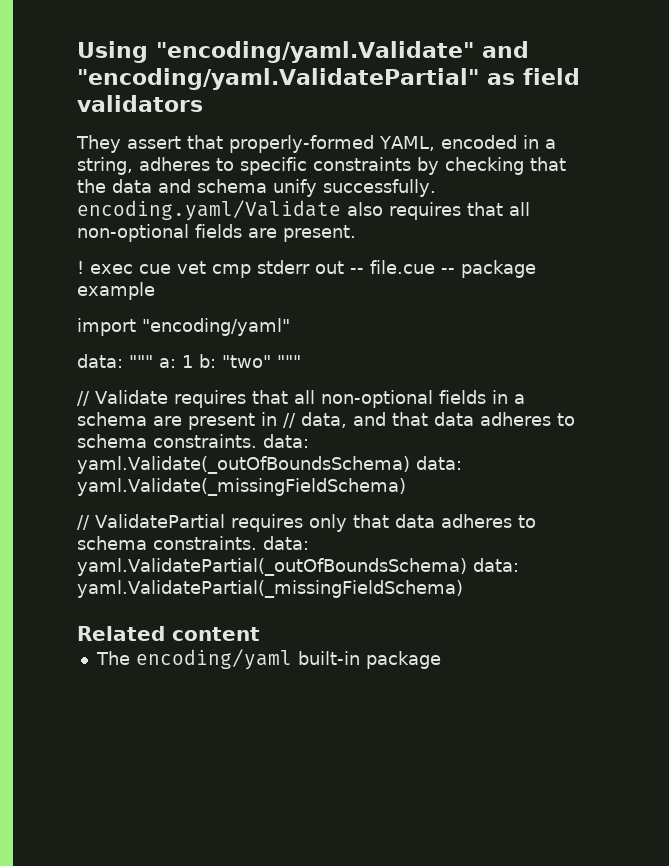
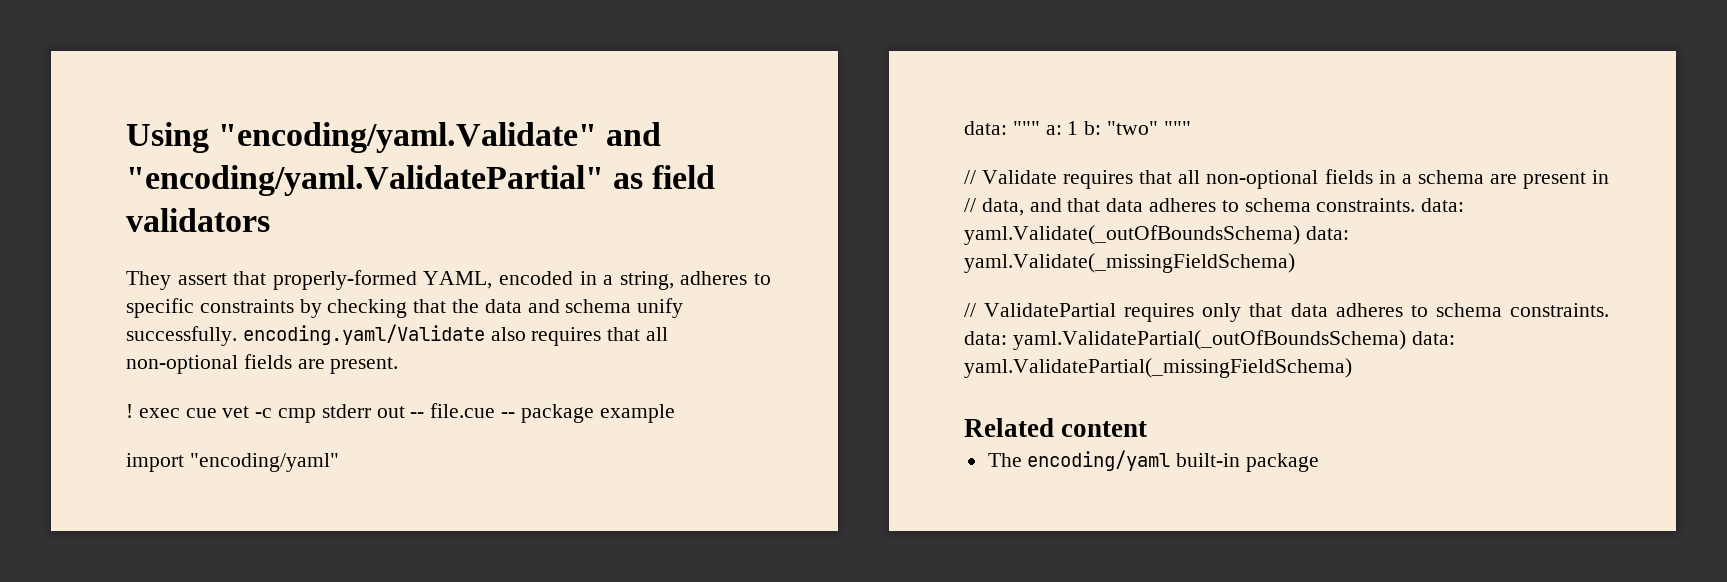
(206, 267) none -> [255,408,273,418] -c

